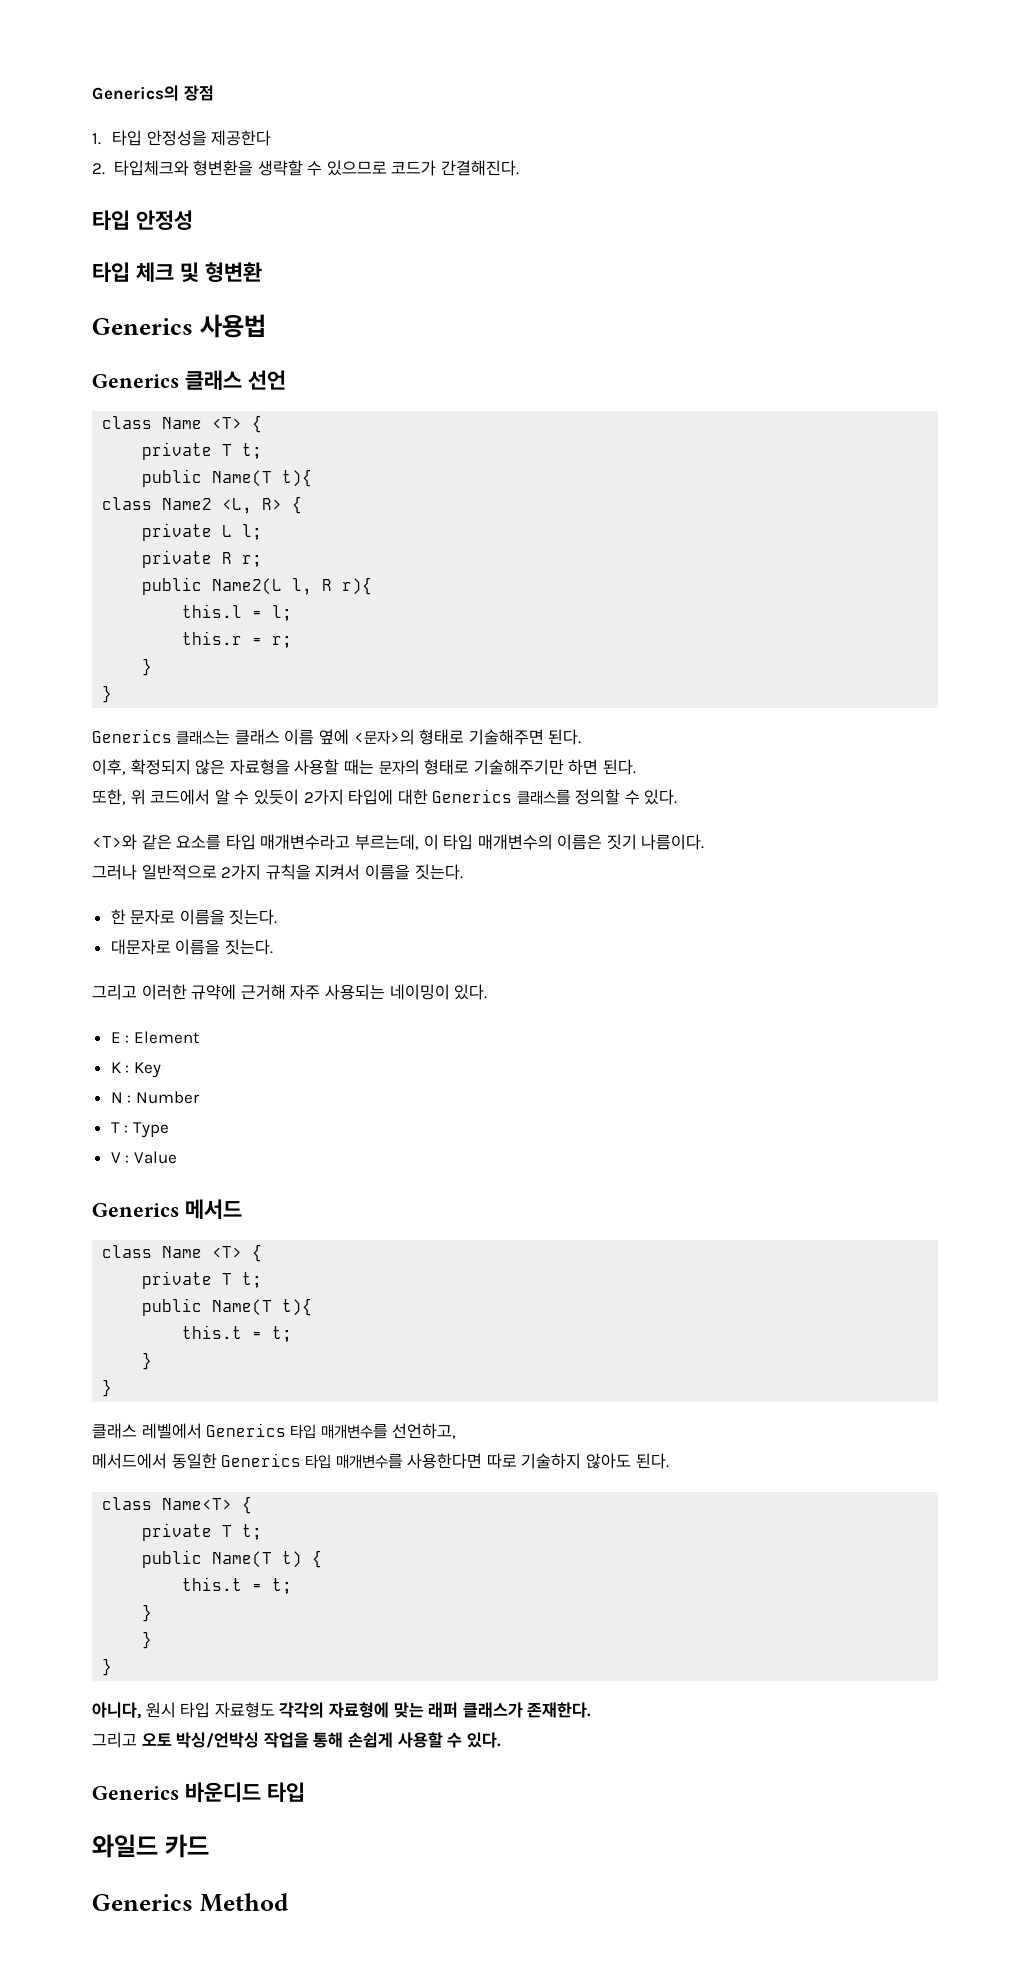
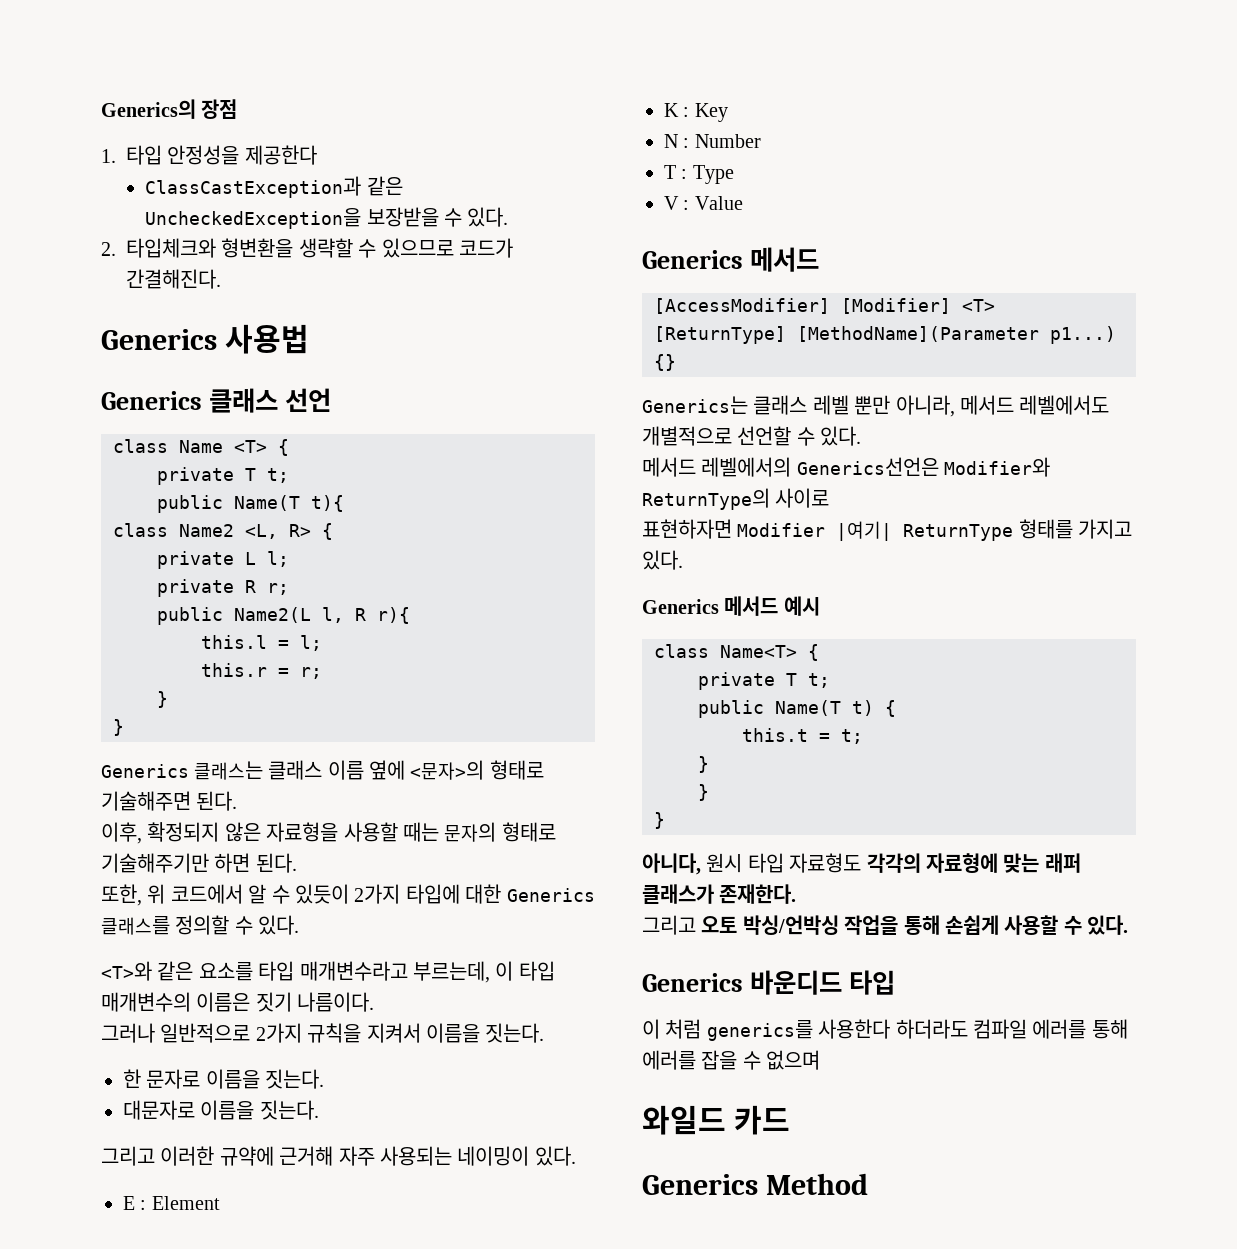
(272, 138) none -> [145,176,403,198] [145,207,509,229] // ClassCastException과 같은 UncheckedException을 보장받을 수 있다.
[92,210,193,230] [92,262,262,282] // 타입 안정성 // 타입 체크 및 형변환 -> (221, 279) none
[102,1244,263,1262] [142,1271,263,1289] [142,1298,313,1316] [182,1325,293,1342] [142,1352,153,1370] [102,1379,113,1397] [92,1423,457,1439] [92,1453,669,1469] class Name <T> { // private T t; // public Name(T t){ // this.t = t; // } // } // 클래스 레벨에서 Generics 타입 매개변수를 선언하고, // 메서드에서 동일한 Generics 타입 매개변수를 사용한다면 따로 기술하지 않아도 된다. -> [654,298,995,314] [654,326,1116,344] [654,354,676,371] [642,395,1110,417] [642,426,862,446] [642,457,1051,477] [642,488,830,510] [642,519,1133,541] [642,550,683,570] [642,596,820,616] [AccessModifier] [Modifier] <T> [ReturnType] [MethodName](Parameter p1...) {} // Generics는 클래스 레벨 뿐만 아니라, 메서드 레벨에서도 개별적으로 선언할 수 있다. // 메서드 레벨에서의 Generics선언은 Modifier와 ReturnType의 사이로 // 표현하자면 Modifier |여기| ReturnType 형태를 가지고 있다. // Generics 메서드 예시
(305, 1792) none -> [642,1019,1128,1041] [642,1050,821,1070] // 이 처럼 generics를 사용한다 하더라도 컴파일 에러를 통해 에러를 잡을 수 없으며

